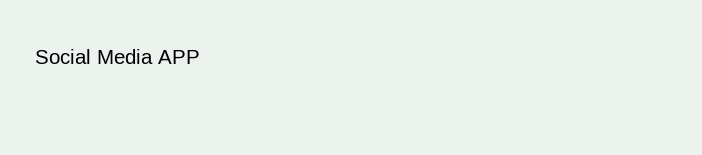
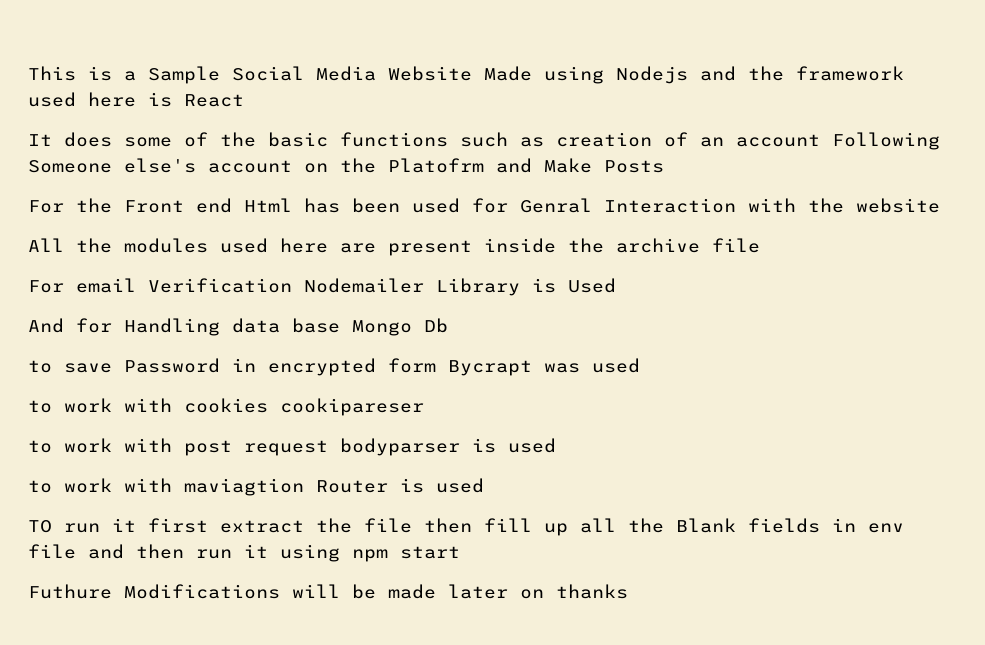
[35,49,200,64] Social Media APP -> [28,66,904,84] [28,92,244,107] [28,132,940,150] [28,158,664,173] [28,198,940,213] [28,238,760,256] [28,278,616,296] [28,318,448,336] [28,358,640,376] [28,398,424,416] [28,438,556,456] [28,478,484,496] [28,518,904,536] [28,544,460,562] [28,584,628,599] This is a Sample Social Media Website Made using Nodejs and the framework used here is React // It does some of the basic functions such as creation of an account Following Someone else's account on the Platofrm and Make Posts // For the Front end Html has been used for Genral Interaction with the website // All the modules used here are present inside the archive file // For email Verification Nodemailer Library is Used // And for Handling data base Mongo Db // to save Password in encrypted form Bycrapt was used // to work with cookies cookipareser // to work with post request bodyparser is used // to work with maviagtion Router is used // TO run it first extract the file then fill up all the Blank fields in env file and then run it using npm start // Futhure Modifications will be made later on thanks

